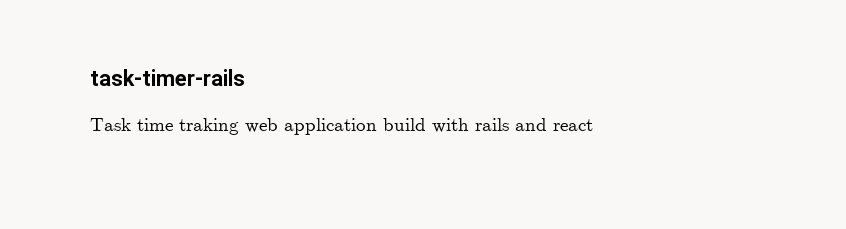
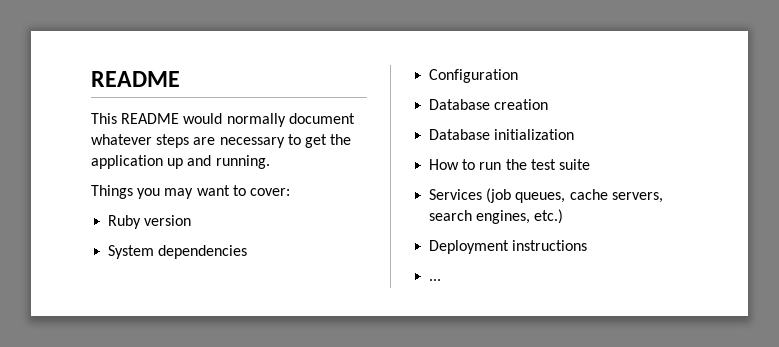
[90,69,245,86] [90,118,593,135] task-timer-rails // Task time traking web application build with rails and react -> [91,71,180,87] [91,113,355,127] [91,134,352,148] [91,155,270,169] [91,185,290,199] [108,215,192,229] [108,245,248,259] [429,69,519,83] [429,99,549,110] [429,129,575,140] [429,159,590,170] [429,188,663,203] [429,209,564,224] [429,240,588,254] [429,279,442,281] README // This README would normally document whatever steps are necessary to get the application up and running. // Things you may want to cover: // Ruby version // System dependencies // Configuration // Database creation // Database initialization // How to run the test suite // Services (job queues, cache servers, search engines, etc.) // Deployment instructions // ...

